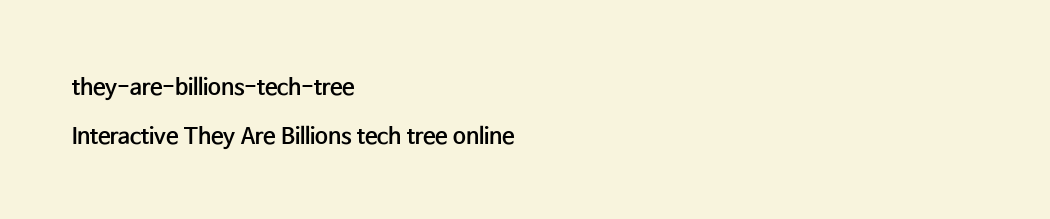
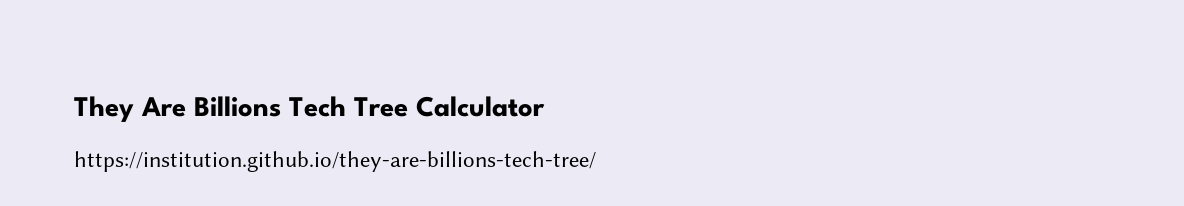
[72,76,355,101] [72,126,179,145] they-are-billions-tech-tree // Interactive -> (74, 109) none
[356,125,515,145] tech tree online -> [289,96,545,117] [74,151,596,172] Tech Tree Calculator // https://institution.github.io/they-are-billions-tech-tree/

